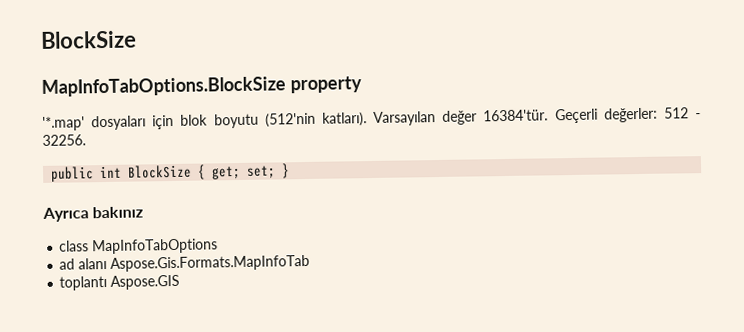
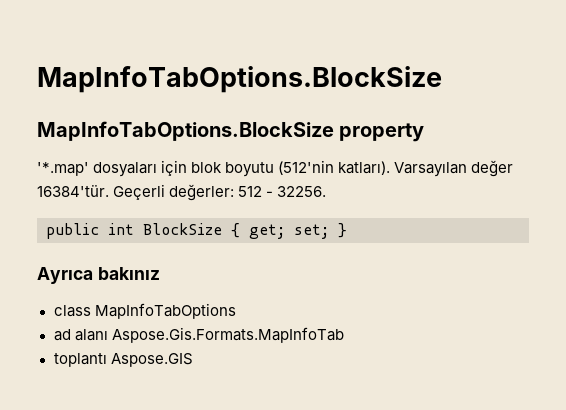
[40,30,137,49] BlockSize -> [37,66,442,93] MapInfoTabOptions.BlockSize

